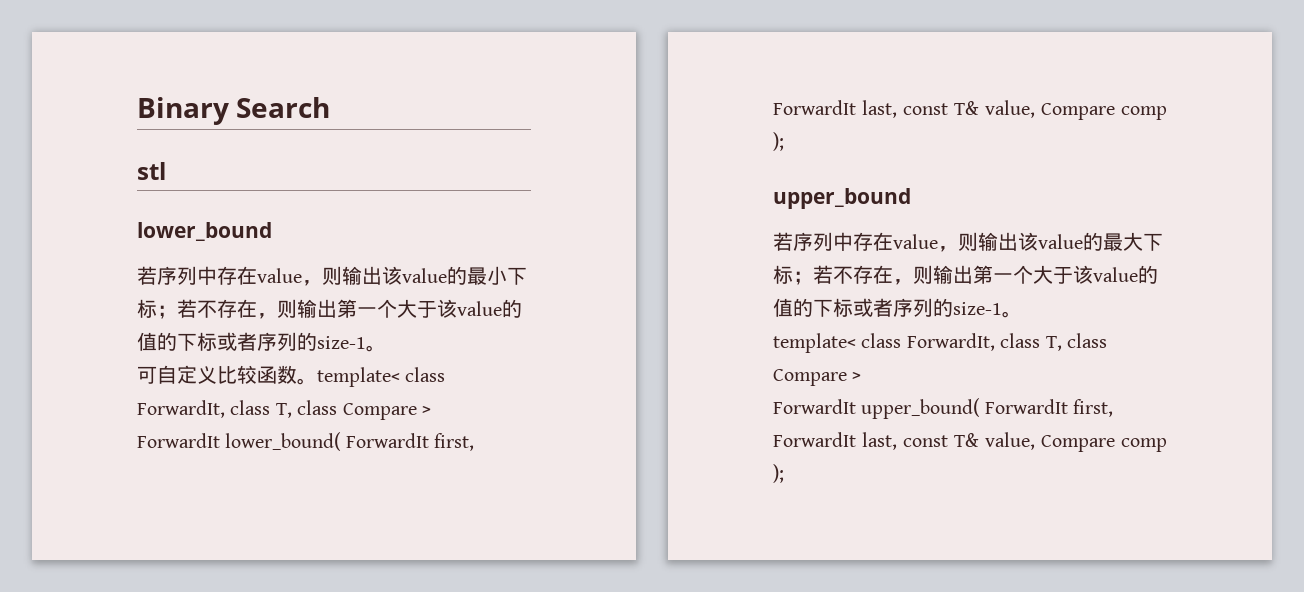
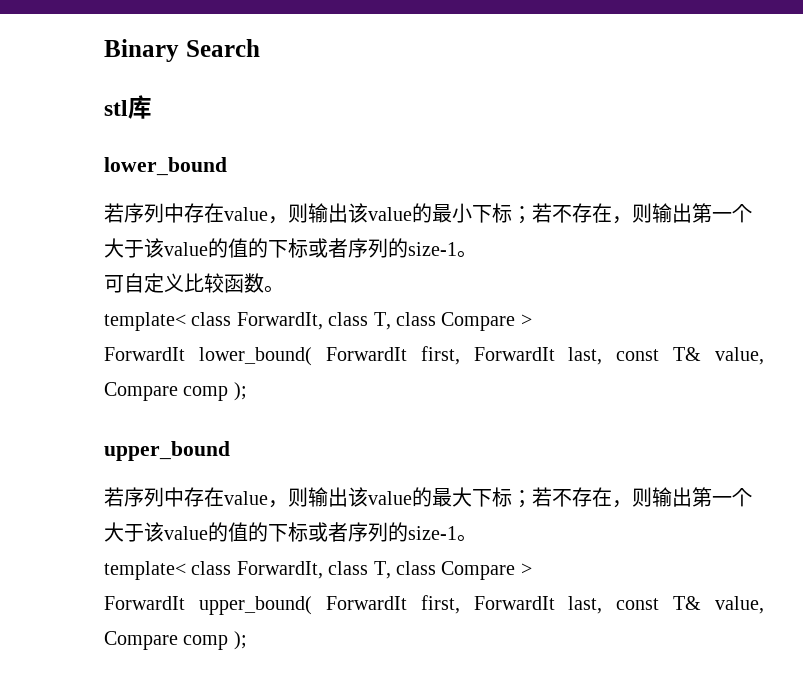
(166, 171) none -> [128,95,152,119] 库
(317, 381) none -> (284, 289) //

